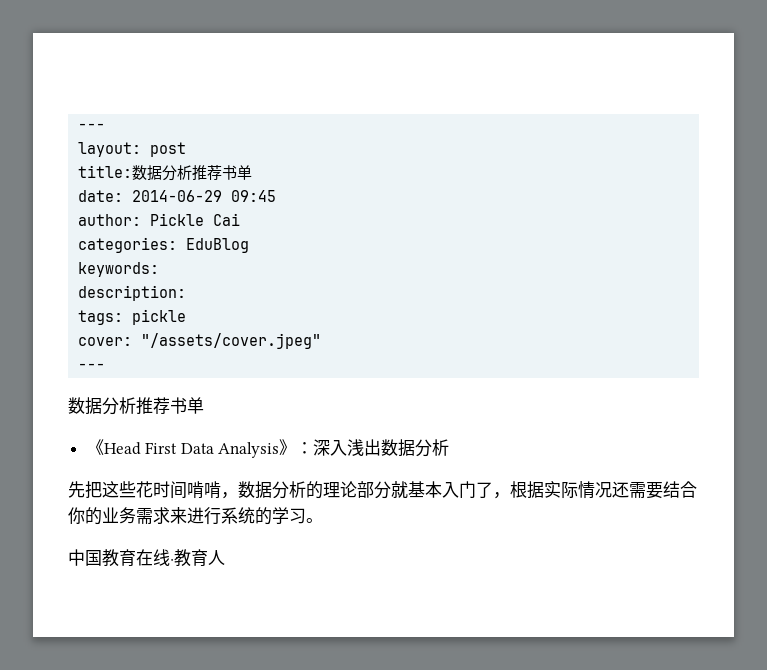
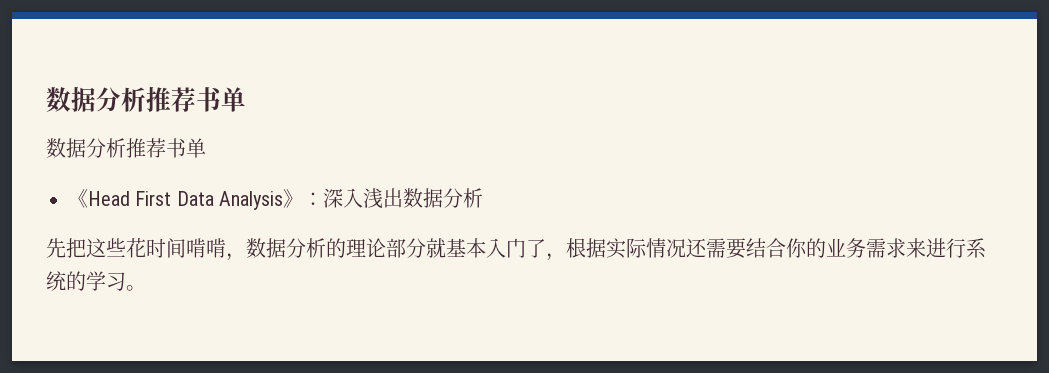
[78,123,106,130] [78,142,187,157] [78,165,253,181] [78,190,277,202] [78,213,241,226] [78,237,250,253] [78,262,160,277] [78,285,187,301] [78,309,187,325] [78,333,322,349] [78,363,106,370] --- // layout: post // title:数据分析推荐书单 // date: 2014-06-29 09:45 // author: Pickle Cai // categories: EduBlog // keywords: // description: // tags: pickle // cover: "/assets/cover.jpeg" // --- -> [46,87,246,112] 数据分析推荐书单
[68,549,225,567] // 中国教育在线·教育人 -> (146, 288) none

